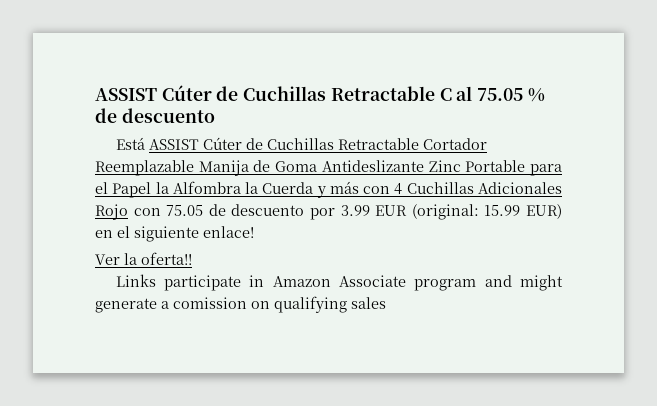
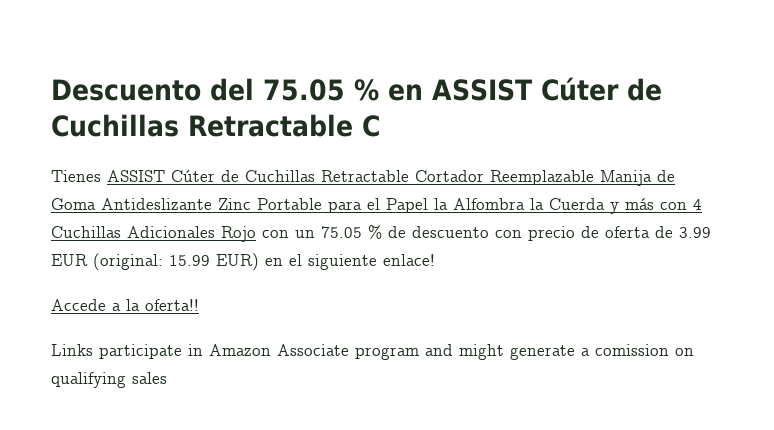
(95, 94) none -> [51,78,423,101] Descuento del 75.05 % en
[456,86,545,102] [95,108,215,123] [115,137,145,150] al 75.05 % de descuento // Está -> [51,170,101,182] // Tienes
[166,204,335,220] 75.05 de descuento por -> [295,225,673,241] un 75.05 % de descuento con precio de oferta de
[95,254,120,265] Ver -> [51,299,121,311] Accede a

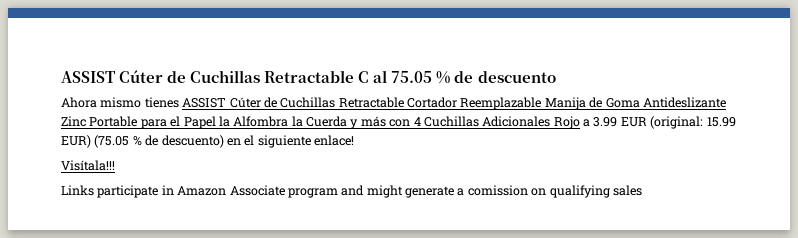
[51,78,423,101] Descuento del 75.05 % en -> (61, 77) none
[51,170,101,182] // Tienes -> [373,70,556,84] [61,97,179,108] al 75.05 % de descuento // Ahora mismo tienes
[262,225,673,241] con un 75.05 % de descuento con precio de oferta de -> [583,119,590,127] a
(259, 262) none -> [94,135,224,148] (75.05 % de descuento)
[51,299,199,311] Accede a la oferta!! -> [61,160,115,171] Visítala!!!

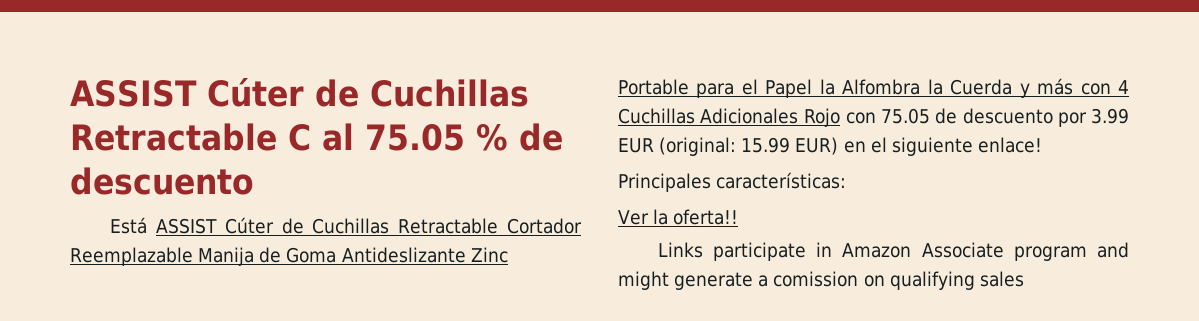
[61,97,179,108] Ahora mismo tienes -> [109,217,147,234] Está
[583,119,590,127] a -> [845,108,1087,127] con 75.05 de descuento por
[94,135,224,148] (75.05 % de descuento) -> (839, 146) none
[61,160,115,171] Visítala!!! -> [618,172,847,192] [618,209,739,225] Principales características: // Ver la oferta!!

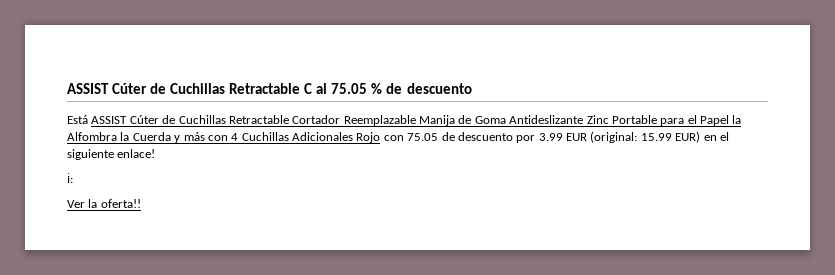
[618,172,847,192] Principales características: -> [67,173,73,183] ℹ:
[657,242,1129,261] [618,271,1024,290] // Links participate in Amazon Associate program and might generate a comission on qualifying sales -> (141, 203) none

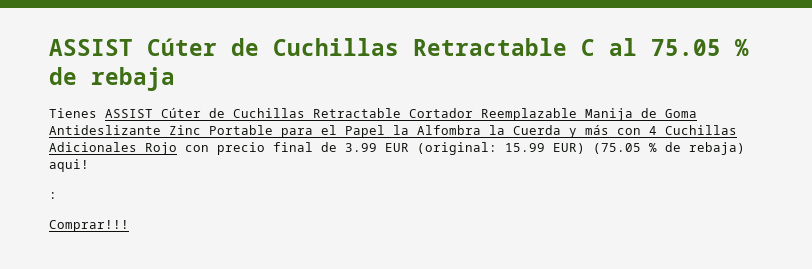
[406,83,472,94] [67,115,88,124] descuento // Está -> [91,67,175,91] [49,108,97,118] rebaja // Tienes
[407,132,536,143] 75.05 de descuento por -> [217,142,337,155] precio final de
[703,132,729,141] [67,149,156,160] [67,173,73,183] [67,199,141,208] en el siguiente enlace! // ℹ: // Ver la oferta!! -> [593,142,745,155] [49,159,89,172] [49,192,57,199] [49,220,129,232] (75.05 % de rebaja) aqui! // : // Comprar!!!

